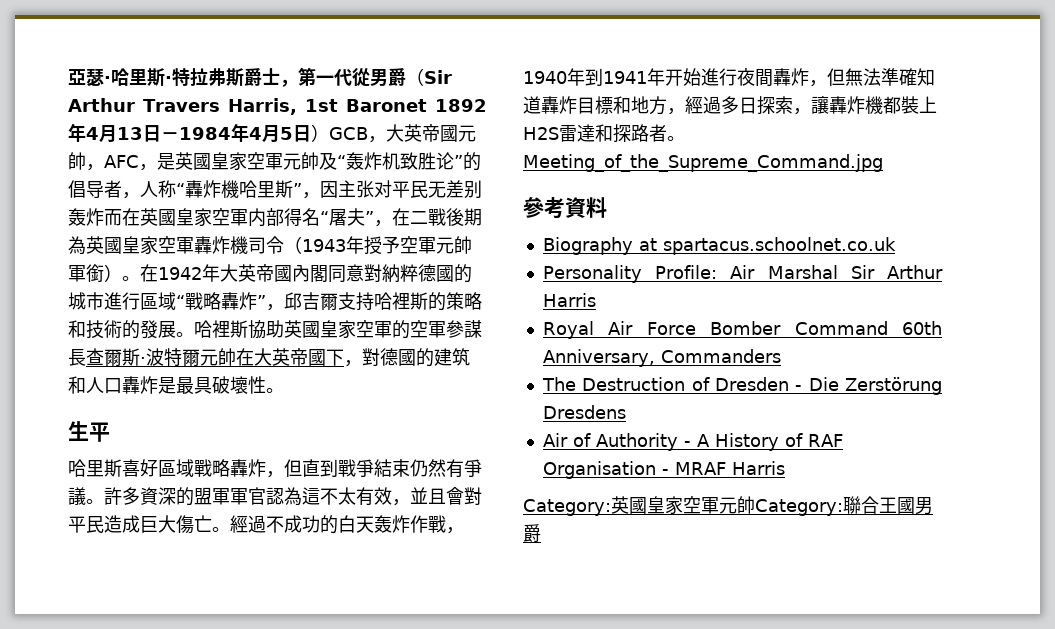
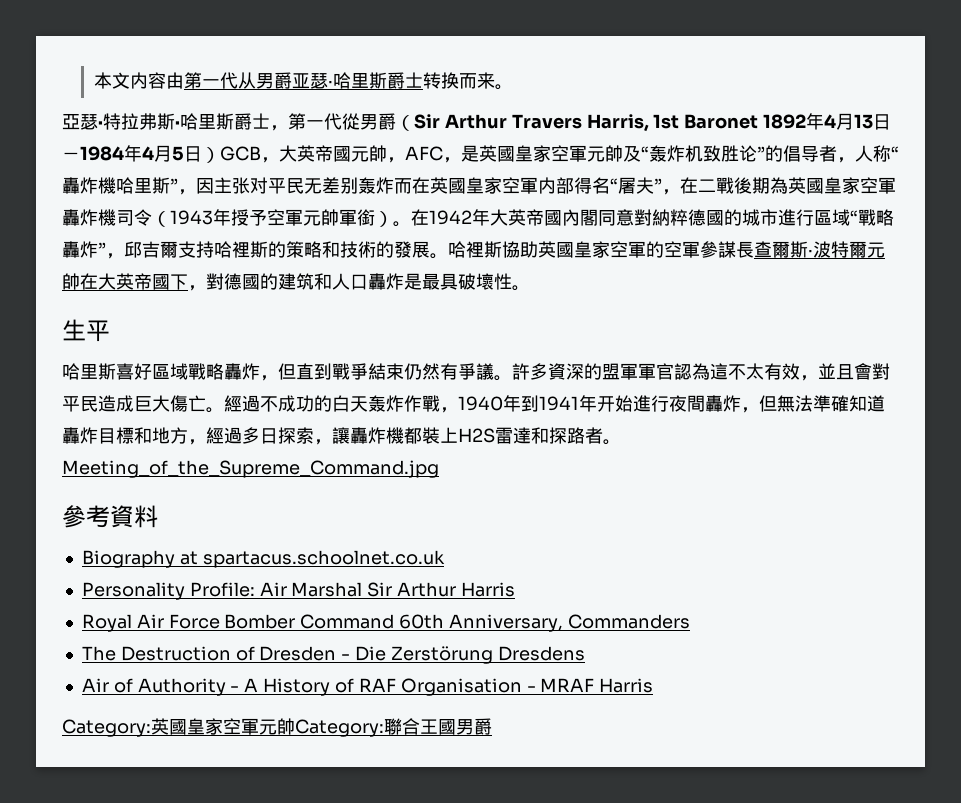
[68,68,165,86] 亞瑟·哈里斯 -> [93,72,513,90] [62,114,98,130] 本文内容由第一代从男爵亚瑟·哈里斯爵士转换而来。 // 亞瑟
(244, 77) none -> [175,113,234,130] ·哈里斯

